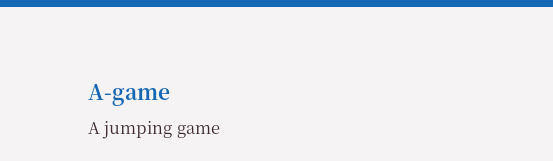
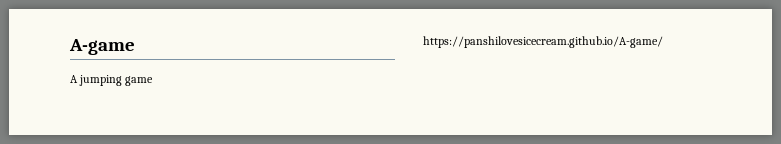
(220, 131) none -> [423,36,663,48] https://panshilovesicecream.github.io/A-game/

